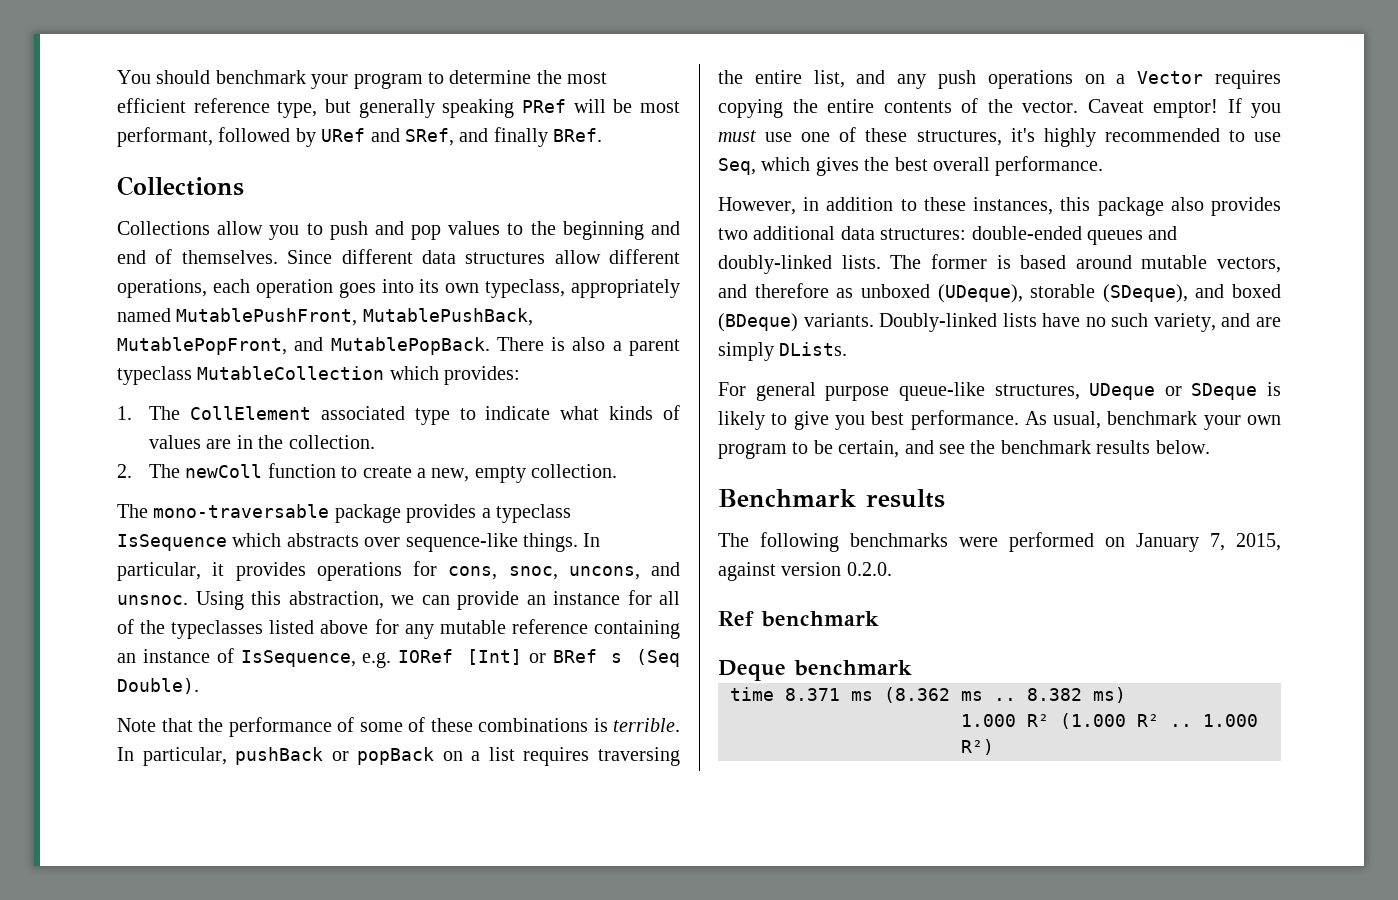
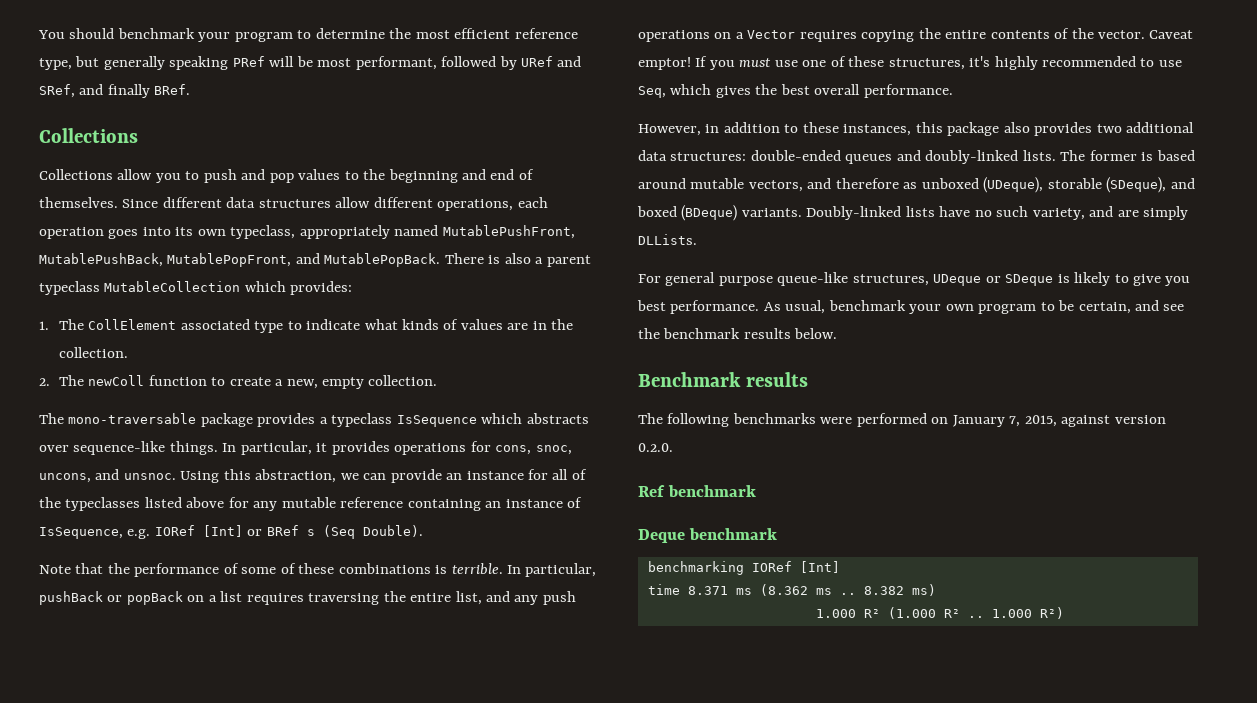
[779,342,848,356] DLists. -> [638,234,697,245] DLLists.
(912, 668) none -> [647,561,840,575] // benchmarking IORef [Int]

